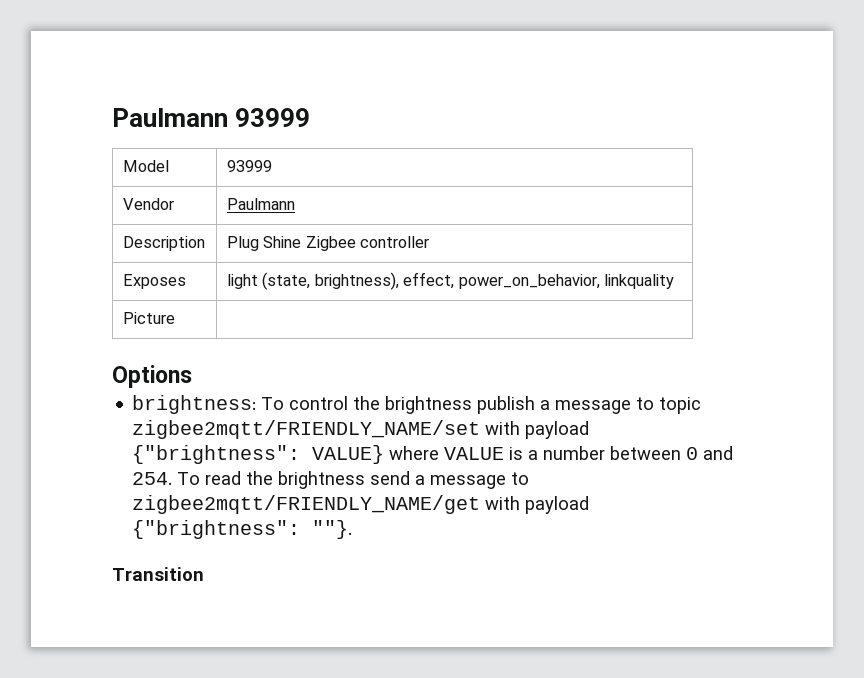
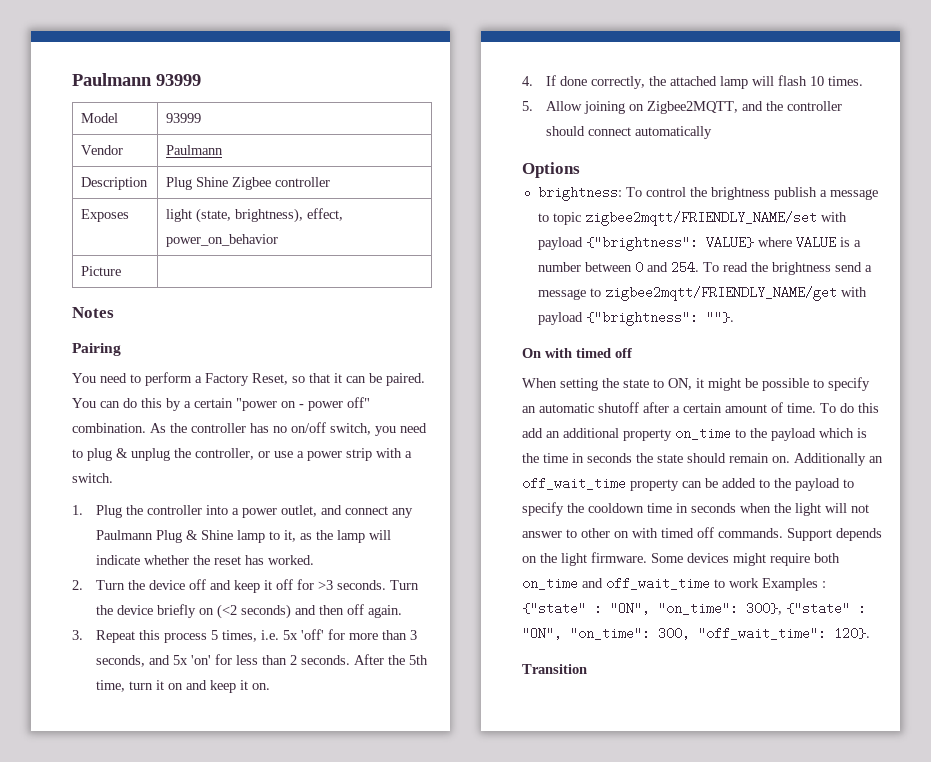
[458,274,674,289] power_on_behavior, linkquality -> [166,234,279,247] power_on_behavior
(175, 318) none -> [72,307,114,318] [72,343,121,356] [72,372,425,386] [72,397,370,411] [72,422,427,436] [72,448,412,461] [72,473,113,483] [72,505,414,518] [96,530,392,543] [96,555,315,565] [72,579,420,593] [96,604,403,619] [72,629,418,643] [96,654,429,667] [96,680,271,693] [522,75,864,89] [522,101,843,114] [546,126,713,139] // Notes // Pairing // You need to perform a Factory Reset, so that it can be paired. You can do this by a certain "power on - power off" combination. As the controller has no on/off switch, you need to plug & unplug the controller, or use a power strip with a switch. // 1. Plug the controller into a power outlet, and connect any Paulmann Plug & Shine lamp to it, as the lamp will indicate whether the reset has worked. // 2. Turn the device off and keep it off for >3 seconds. Turn the device briefly on (<2 seconds) and then off again. // 3. Repeat this process 5 times, i.e. 5x 'off' for more than 3 seconds, and 5x 'on' for less than 2 seconds. After the 5th time, turn it on and keep it on. // 4. If done correctly, the attached lamp will flash 10 times. // 5. Allow joining on Zigbee2MQTT, and the controller should connect automatically
(353, 529) none -> [522,348,632,358] [522,377,870,391] [522,402,879,413] [522,427,867,441] [522,453,883,466] [522,477,854,491] [522,502,869,516] [522,527,882,541] [522,552,840,566] [522,577,826,591] [522,602,866,615] [522,627,870,640] // On with timed off // When setting the state to ON, it might be possible to specify an automatic shutoff after a certain amount of time. To do this add an additional property on_time to the payload which is the time in seconds the state should remain on. Additionally an off_wait_time property can be added to the payload to specify the cooldown time in seconds when the light will not answer to other on with timed off commands. Support depends on the light firmware. Some devices might require both on_time and off_wait_time to work Examples : {"state" : "ON", "on_time": 300}, {"state" : "ON", "on_time": 300, "off_wait_time": 120}.

